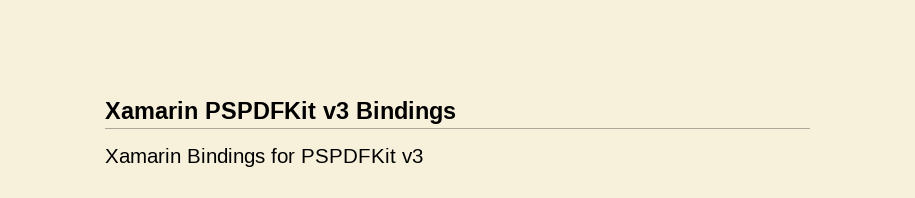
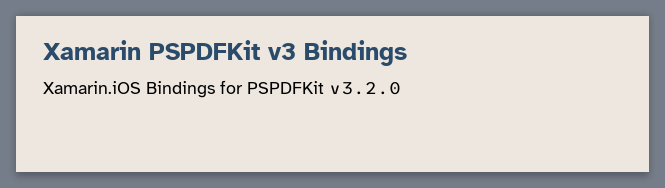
[105,148,181,163] Xamarin -> [43,81,141,94] Xamarin.iOS
[402,149,423,163] v3 -> [329,82,401,95] v3.2.0

